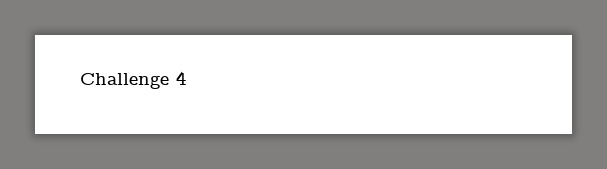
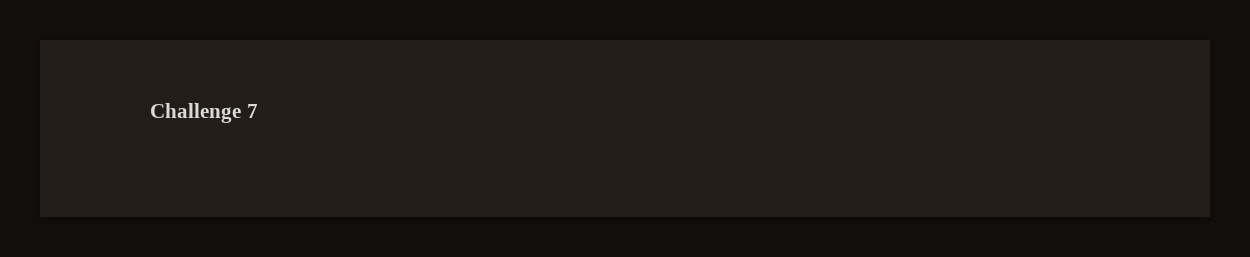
[176,71,186,85] 4 -> [246,104,258,118] 7

